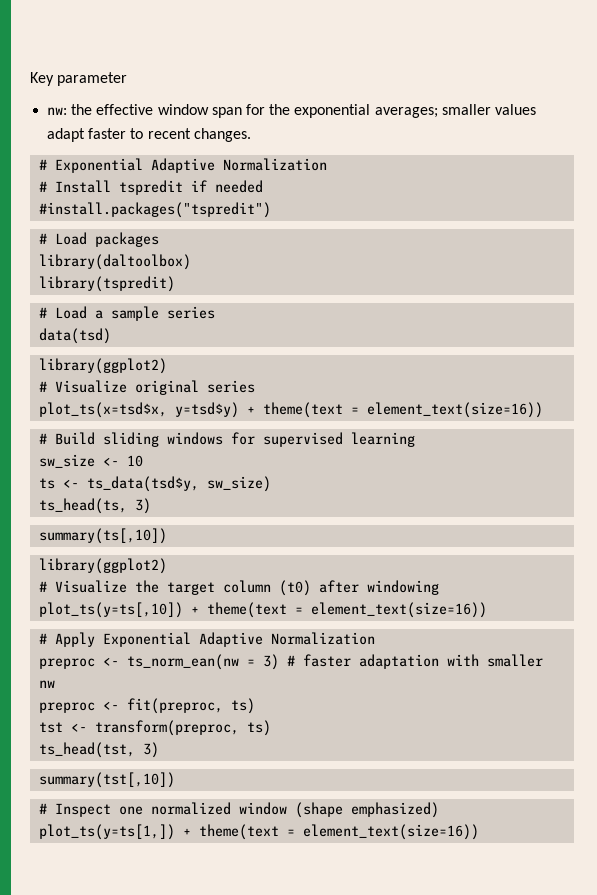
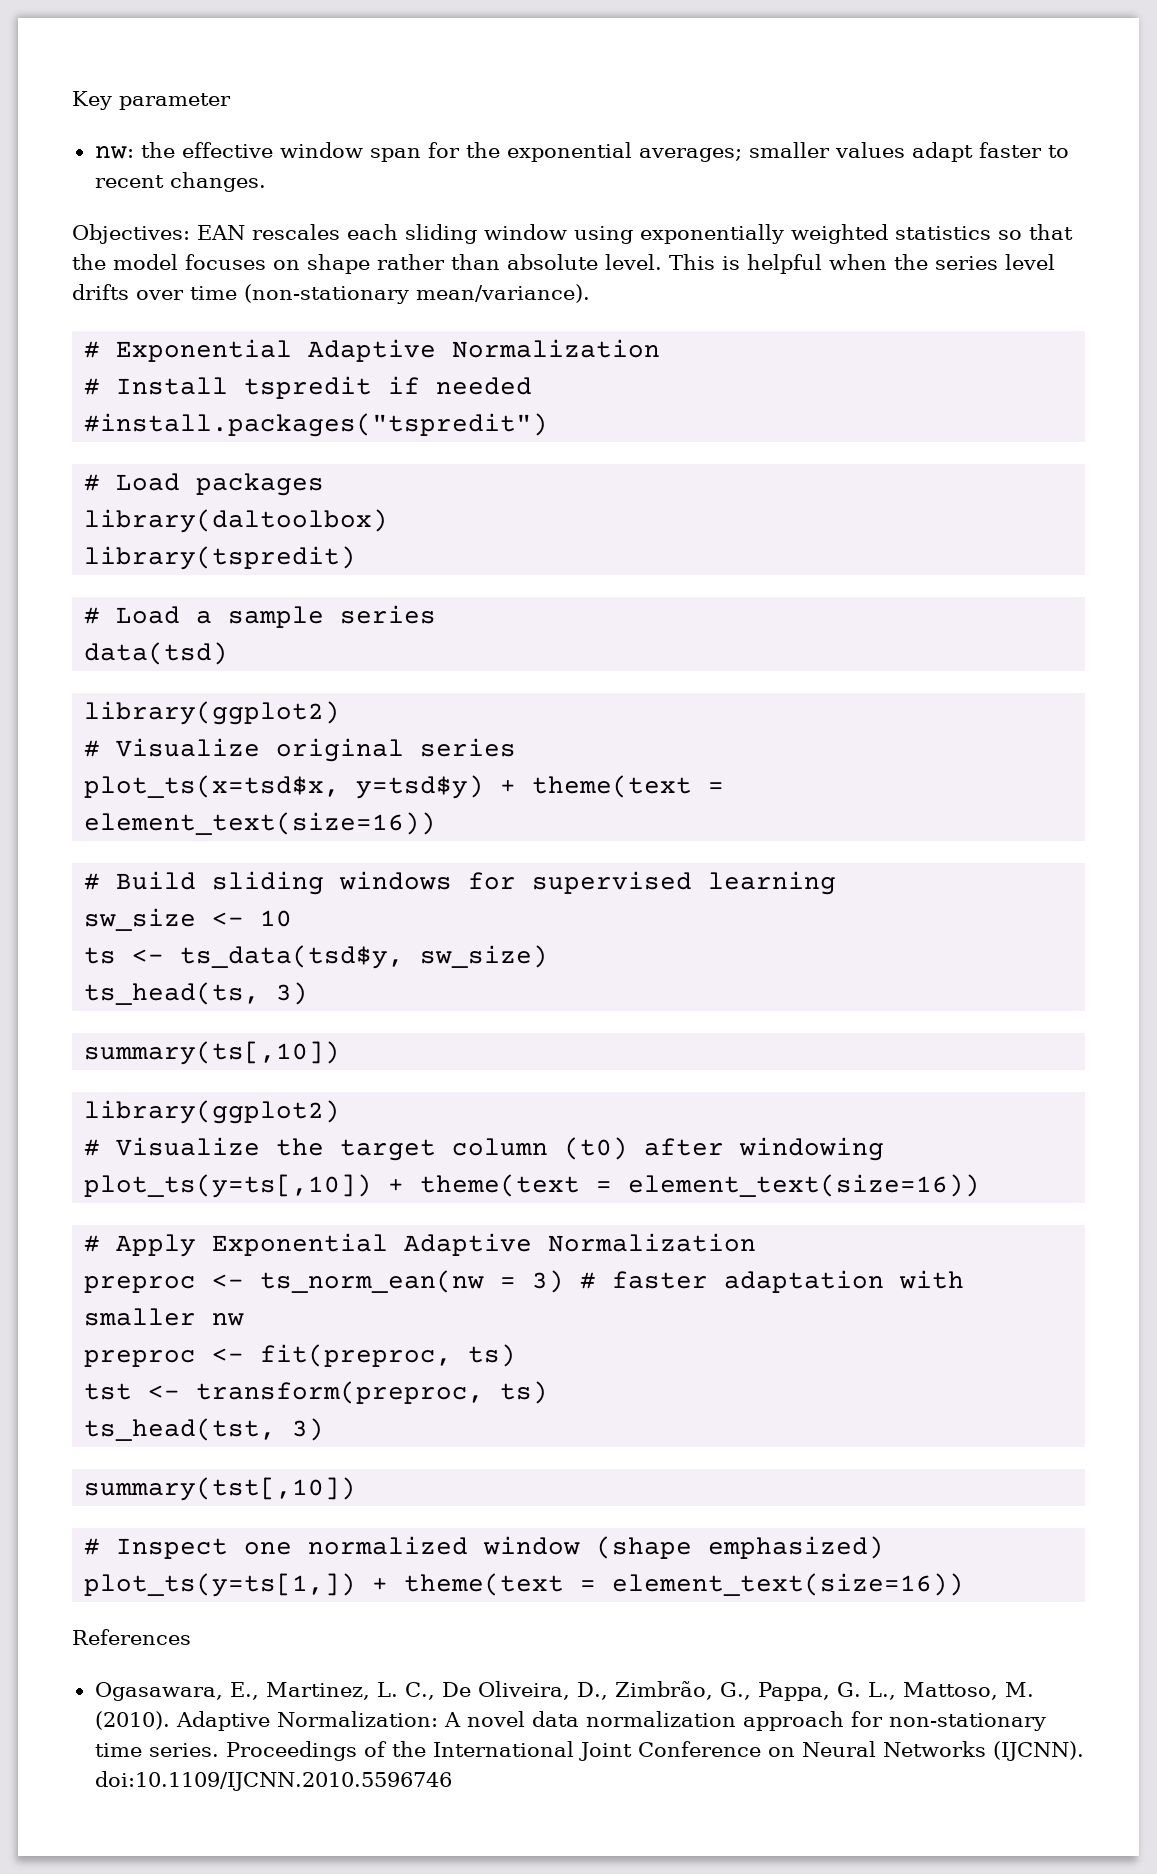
(251, 135) none -> [72,224,1073,244] [72,254,1055,274] [72,284,590,304] // Objectives: EAN rescales each sliding window using exponentially weighted statistics so that the model focuses on shape rather than absolute level. This is helpful when the series level drifts over time (non-stationary mean/variance).
(480, 832) none -> [72,1629,191,1645] [94,1681,1035,1701] [94,1711,1046,1731] [94,1741,1084,1761] [94,1771,452,1791] // References // Ogasawara, E., Martinez, L. C., De Oliveira, D., Zimbrão, G., Pappa, G. L., Mattoso, M. (2010). Adaptive Normalization: A novel data normalization approach for non-stationary time series. Proceedings of the International Joint Conference on Neural Networks (IJCNN). doi:10.1109/IJCNN.2010.5596746

